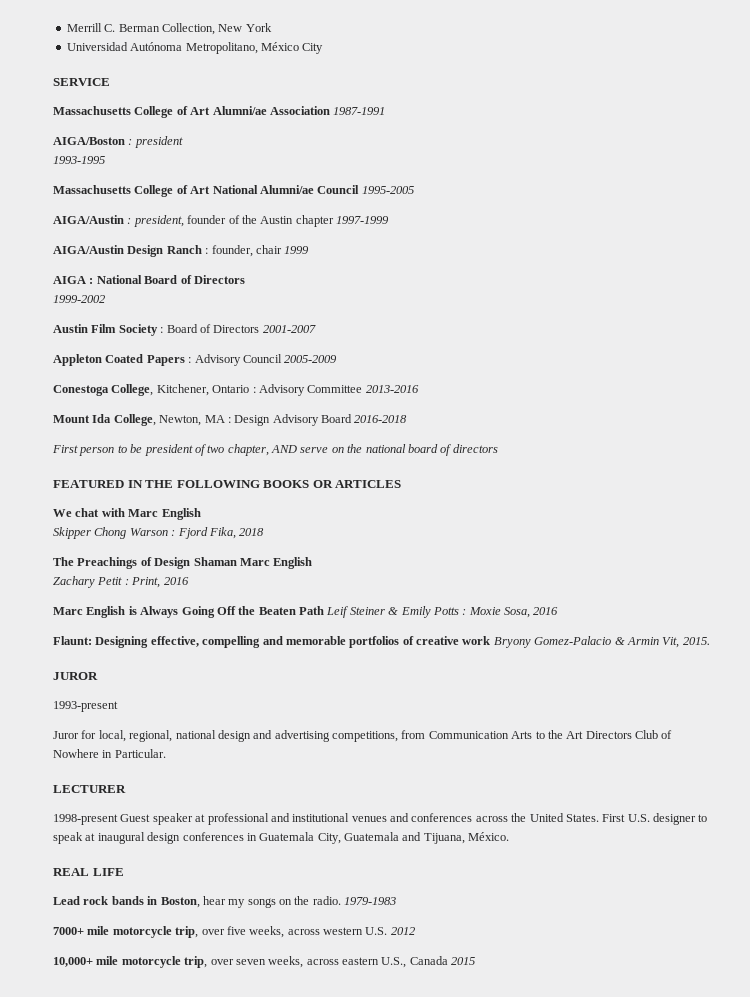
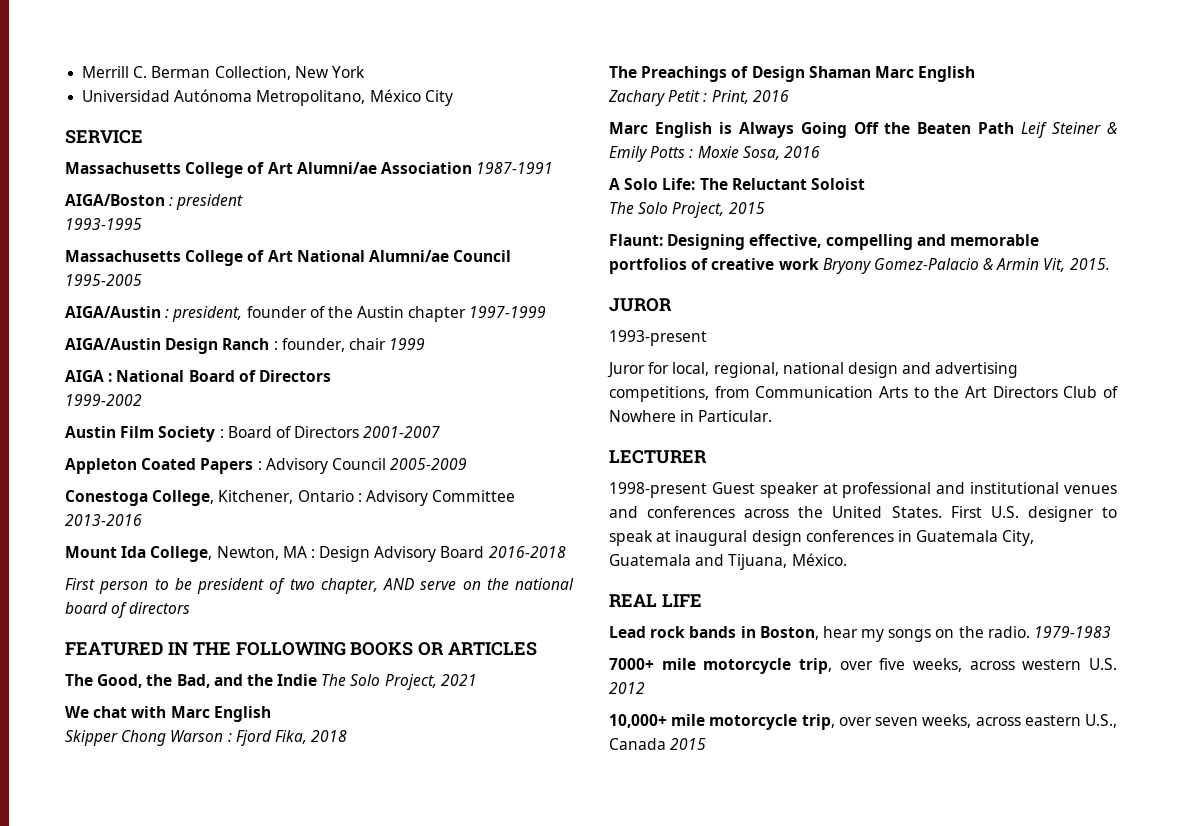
(402, 484) none -> [65,674,477,690] // The Good, the Bad, and the Indie The Solo Project, 2021
(559, 611) none -> [609,178,865,190] [609,202,765,218] // A Solo Life: The Reluctant Soloist // The Solo Project, 2015

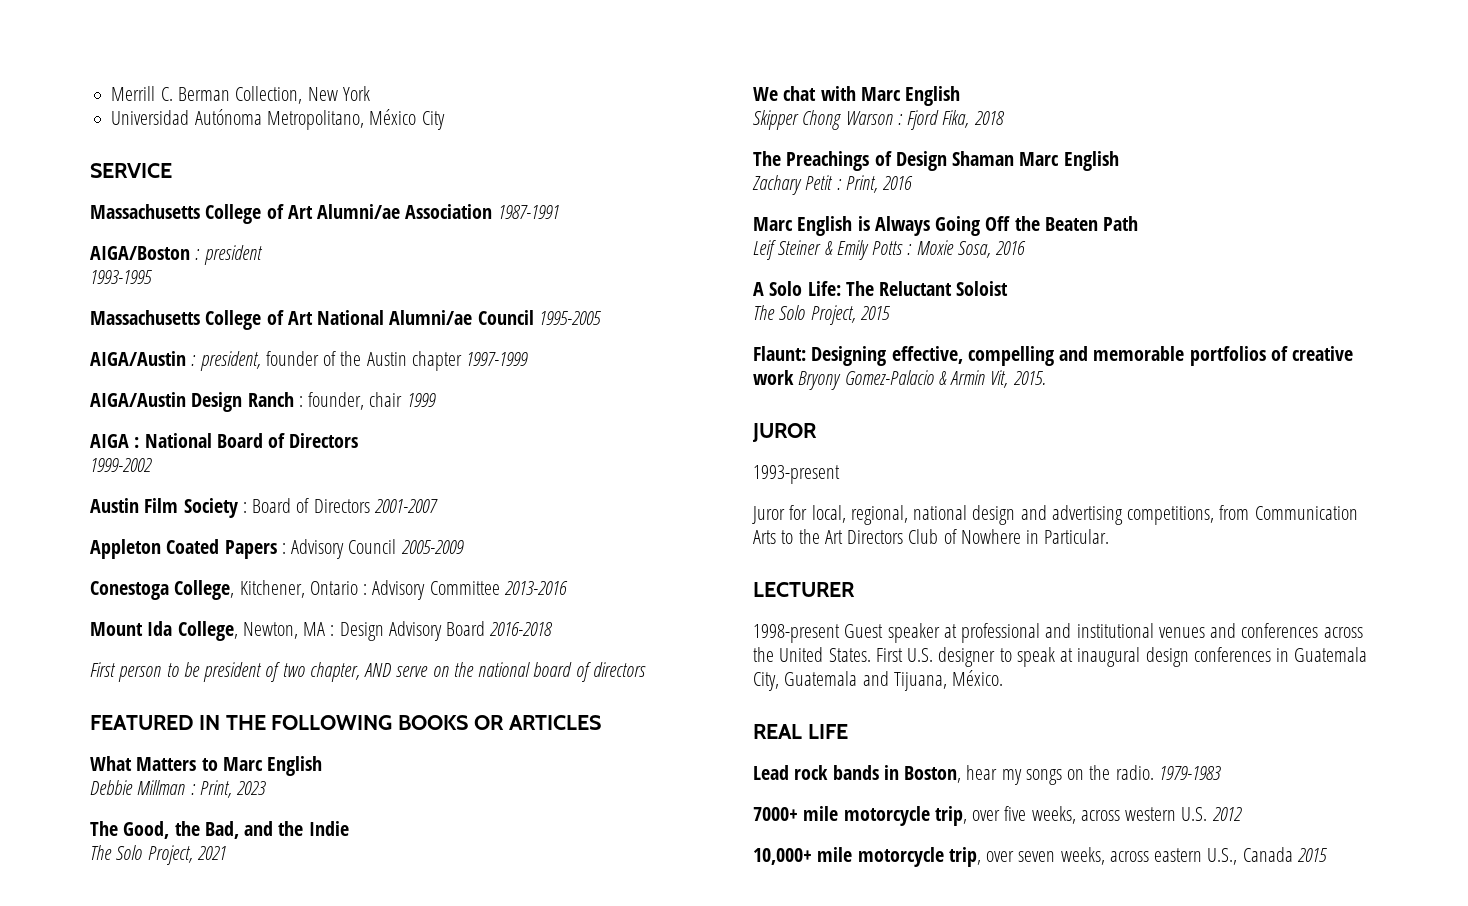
(538, 649) none -> [90,756,323,776] [90,780,267,798] // What Matters to Marc English // Debbie Millman : Print, 2023
(318, 680) none -> (349, 828) //
(1015, 128) none -> (1139, 223) //

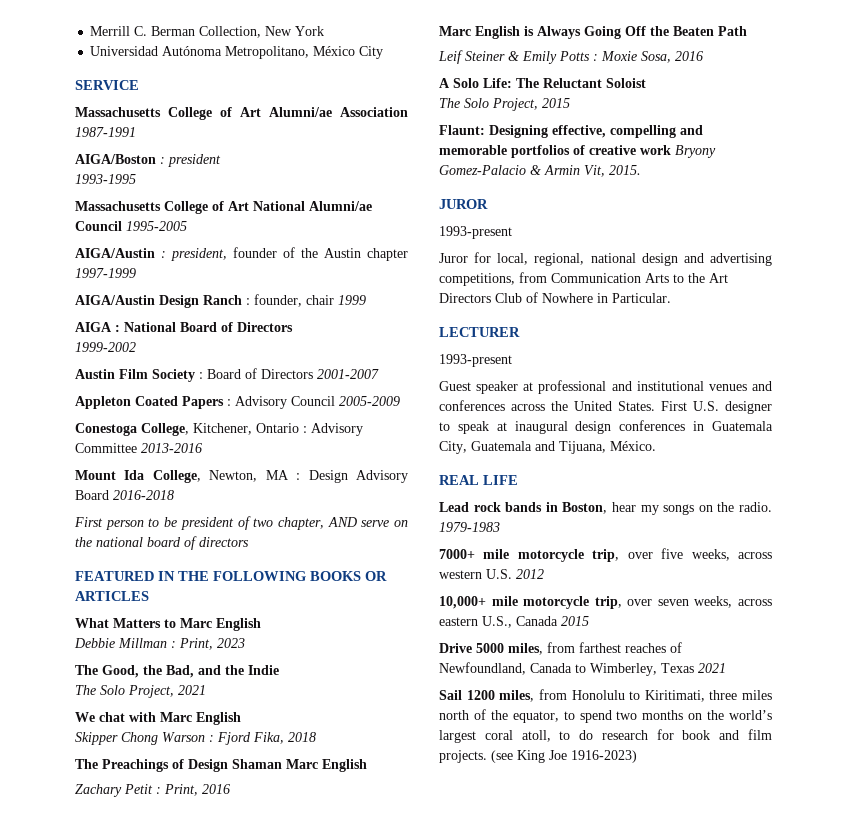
[753,624,840,643] 1998-present -> [439,354,512,367] 1993-present //
(1327, 855) none -> [439,642,682,655] [439,662,726,676] [439,689,772,702] [439,709,772,723] [439,729,772,743] [439,750,637,763] // Drive 5000 miles, from farthest reaches of Newfoundland, Canada to Wimberley, Texas 2021 // Sail 1200 miles, from Honolulu to Kiritimati, three miles north of the equator, to spend two months on the world’s largest coral atoll, to do research for book and film projects. (see King Joe 1916-2023)

